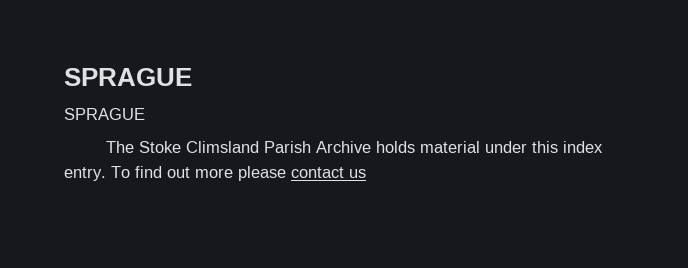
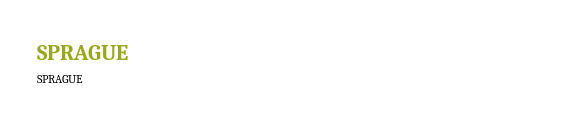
[106,141,604,153] [64,166,366,181] // The Stoke Climsland Parish Archive holds material under this index entry. To find out more please contact us -> (83, 79) none

